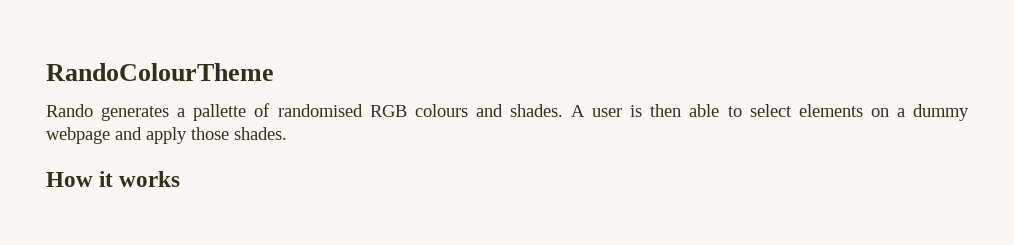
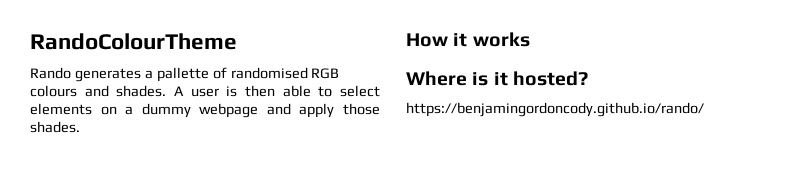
(181, 179) none -> [406,71,588,86] [406,102,704,117] // Where is it hosted? // https://benjamingordoncody.github.io/rando/

